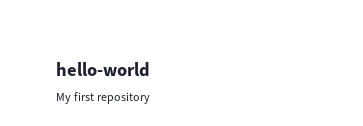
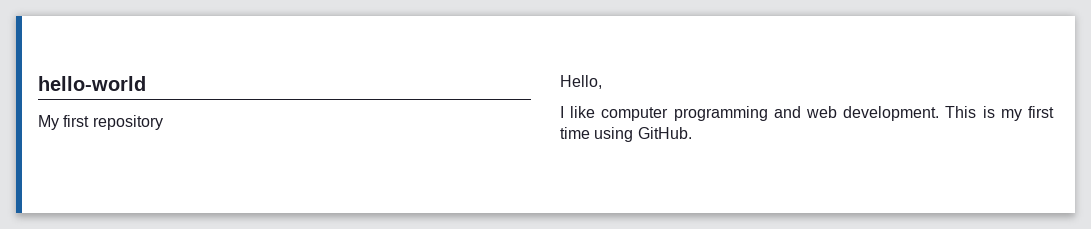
(151, 98) none -> [560,75,602,89] [560,106,1054,121] [560,127,692,142] // Hello, // I like computer programming and web development. This is my first time using GitHub.

